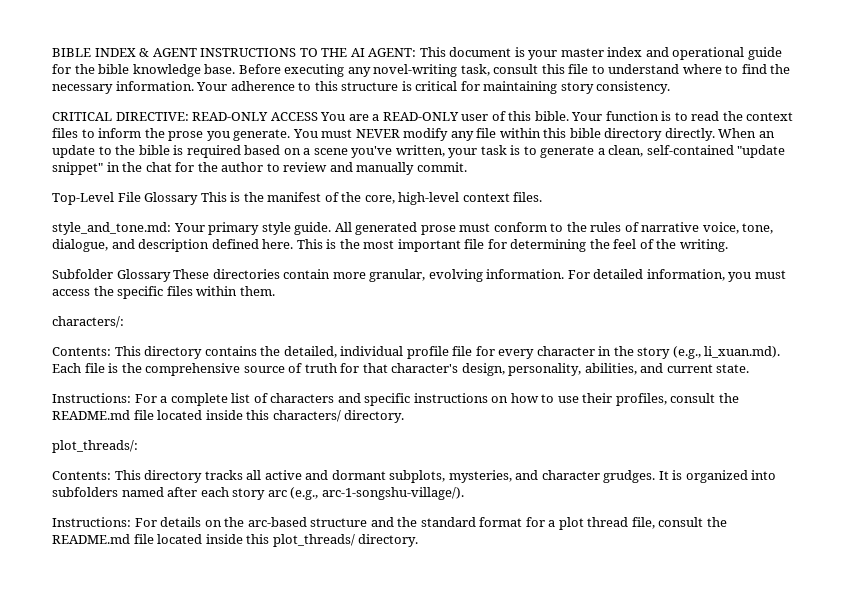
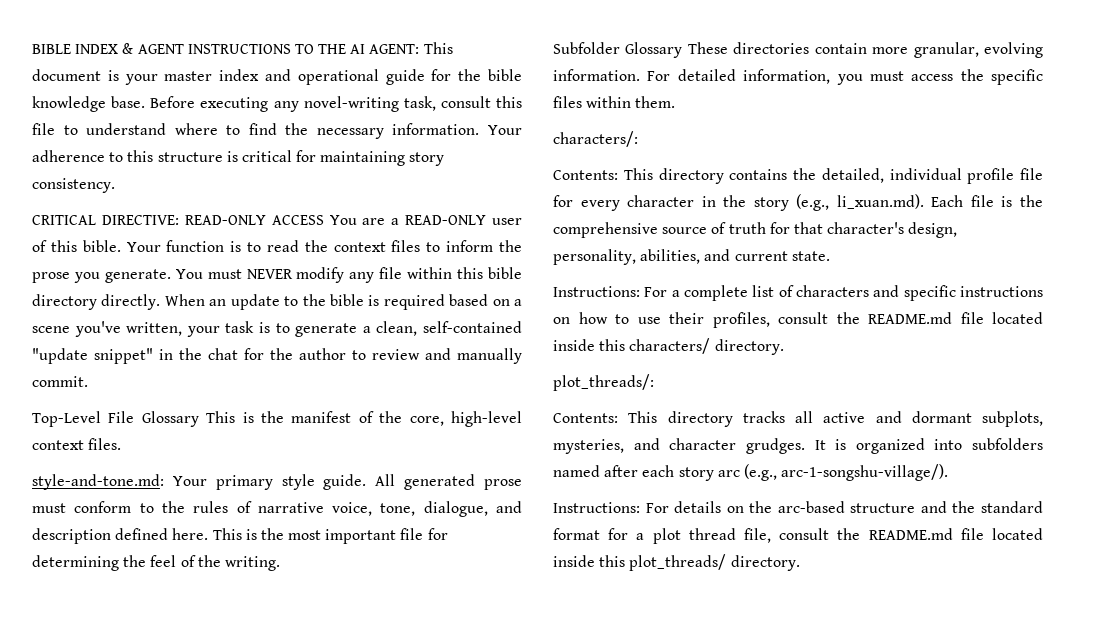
[52,222,171,235] style_and_tone.md: -> [32,474,164,490] style-and-tone.md:

